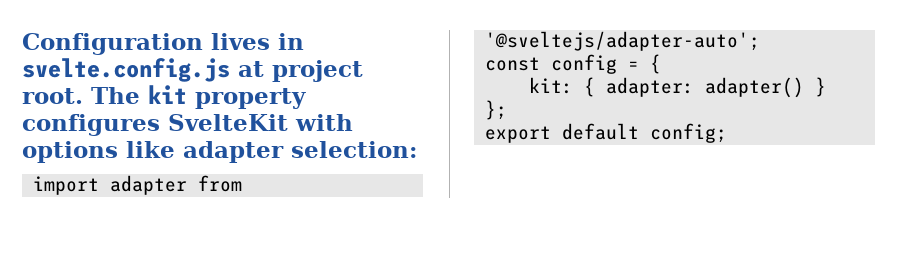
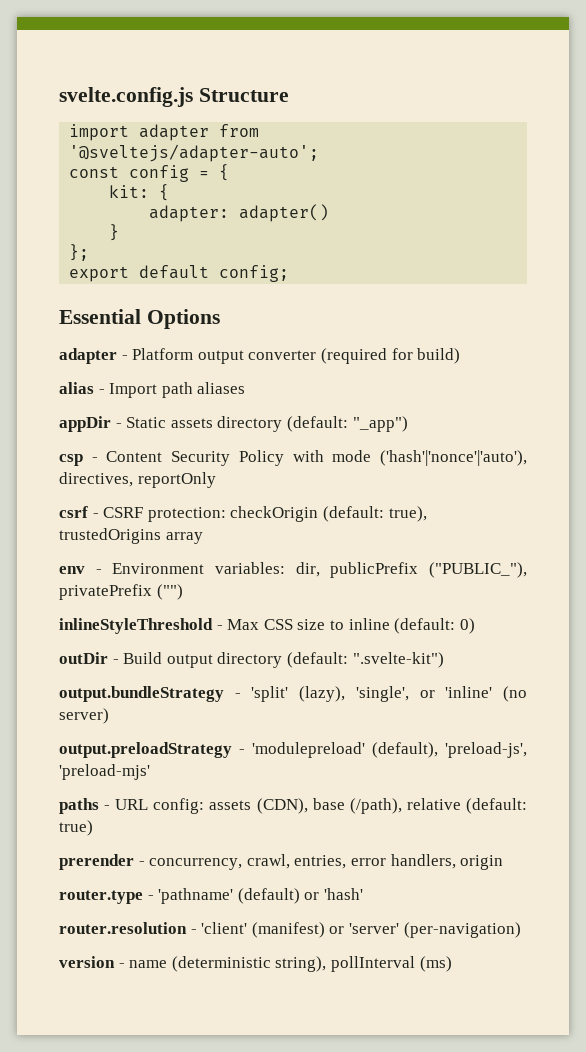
[22,33,304,55] [22,58,363,82] [22,85,306,109] [22,114,353,136] [22,141,417,163] Configuration lives in svelte.config.js at project root. The kit property configures SvelteKit with options like adapter selection: -> [59,87,289,107] svelte.config.js Structure
(595, 87) none -> (170, 192) //
(804, 87) none -> (330, 213) //
(727, 133) none -> [59,309,220,329] [59,348,461,364] [59,382,246,398] [59,416,408,432] [59,450,527,466] [59,472,216,488] [59,506,427,522] [59,528,203,544] [59,562,527,578] [59,584,183,600] [59,618,475,634] [59,652,444,668] [59,686,527,702] [59,708,109,724] [59,742,527,758] [59,764,150,780] [59,798,527,814] [59,820,93,836] [59,854,504,870] [59,888,363,904] [59,922,521,938] [59,956,452,972] // Essential Options // adapter - Platform output converter (required for build) // alias - Import path aliases // appDir - Static assets directory (default: "_app") // csp - Content Security Policy with mode ('hash'|'nonce'|'auto'), directives, reportOnly // csrf - CSRF protection: checkOrigin (default: true), trustedOrigins array // env - Environment variables: dir, publicPrefix ("PUBLIC_"), privatePrefix ("") // inlineStyleThreshold - Max CSS size to inline (default: 0) // outDir - Build output directory (default: ".svelte-kit") // output.bundleStrategy - 'split' (lazy), 'single', or 'inline' (no server) // output.preloadStrategy - 'modulepreload' (default), 'preload-js', 'preload-mjs' // paths - URL config: assets (CDN), base (/path), relative (default: true) // prerender - concurrency, crawl, entries, error handlers, origin // router.type - 'pathname' (default) or 'hash' // router.resolution - 'client' (manifest) or 'server' (per-navigation) // version - name (deterministic string), pollInterval (ms)

